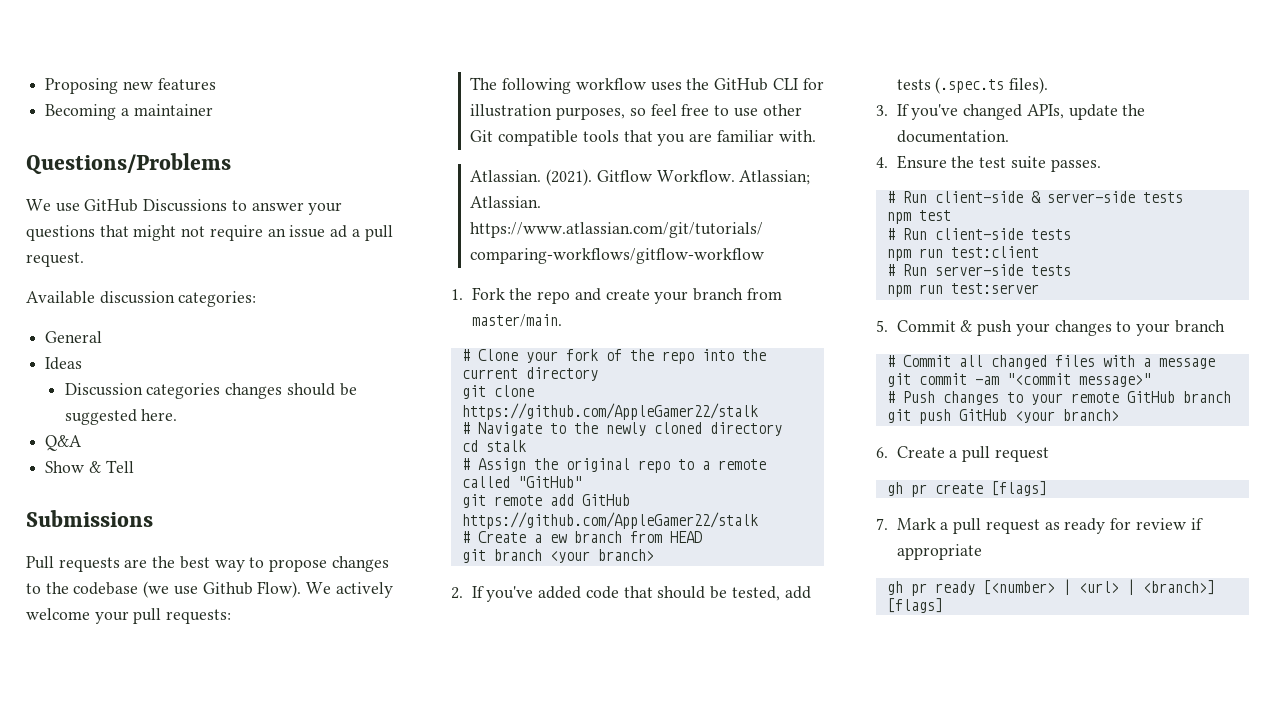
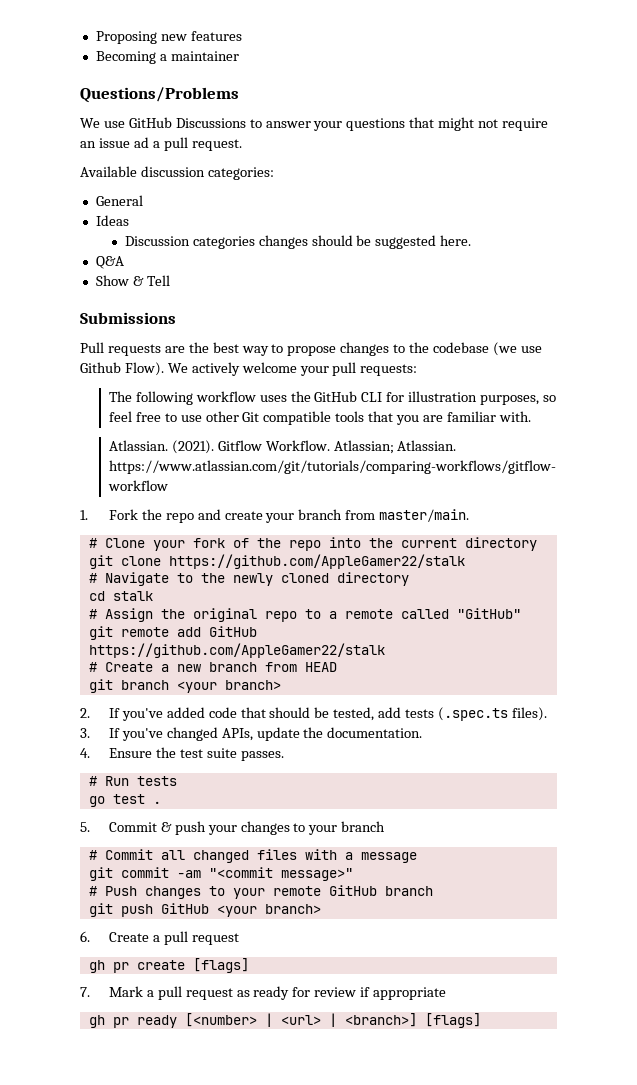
[549,534,567,543] ew -> [176,664,201,672] new
[934,191,1183,203] [886,210,951,224] [886,228,1071,240] [886,246,1039,261] [886,264,1071,276] [886,283,1039,297] client-side & server-side tests // npm test // # Run client-side tests // npm run test:client // # Run server-side tests // npm run test:server -> [136,776,177,786] [88,794,161,807] tests // go test .

